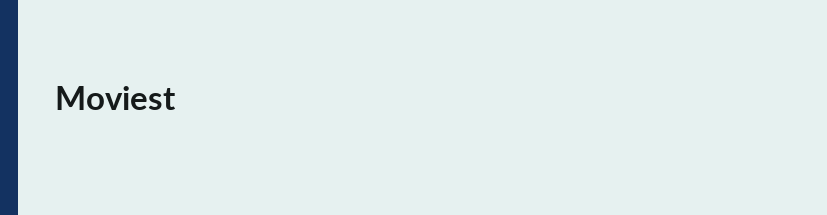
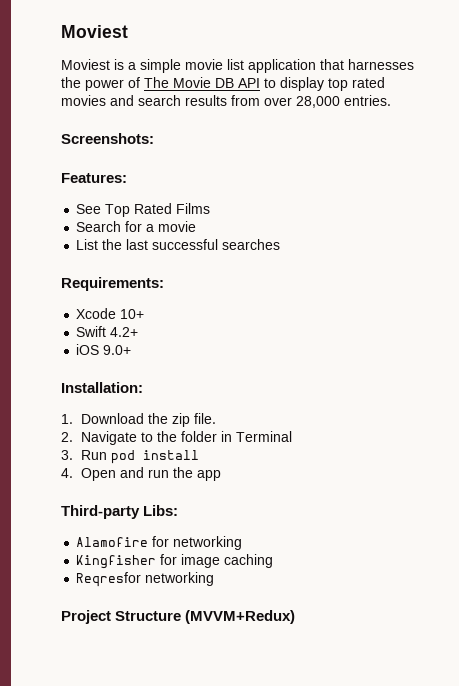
[55,86,176,110] Moviest -> [61,25,128,38] [61,59,414,73] [61,77,385,91] [61,95,391,108] [61,133,154,144] [61,173,127,183] [76,203,211,217] [76,221,197,232] [76,239,281,250] [61,277,164,291] [76,308,145,319] [76,326,139,337] [76,344,132,355] [61,382,143,393] [61,413,217,427] [61,431,293,445] [61,450,200,464] [61,467,222,481] [61,505,179,519] [76,536,243,550] [76,554,274,569] [76,572,215,587] [61,610,296,624] Moviest // Moviest is a simple movie list application that harnesses the power of The Movie DB API to display top rated movies and search results from over 28,000 entries. // Screenshots: // Features: // See Top Rated Films // Search for a movie // List the last successful searches // Requirements: // Xcode 10+ // Swift 4.2+ // iOS 9.0+ // Installation: // 1. Download the zip file. // 2. Navigate to the folder in Terminal // 3. Run pod install // 4. Open and run the app // Third-party Libs: // Alamofire for networking // Kingfisher for image caching // Reqresfor networking // Project Structure (MVVM+Redux)

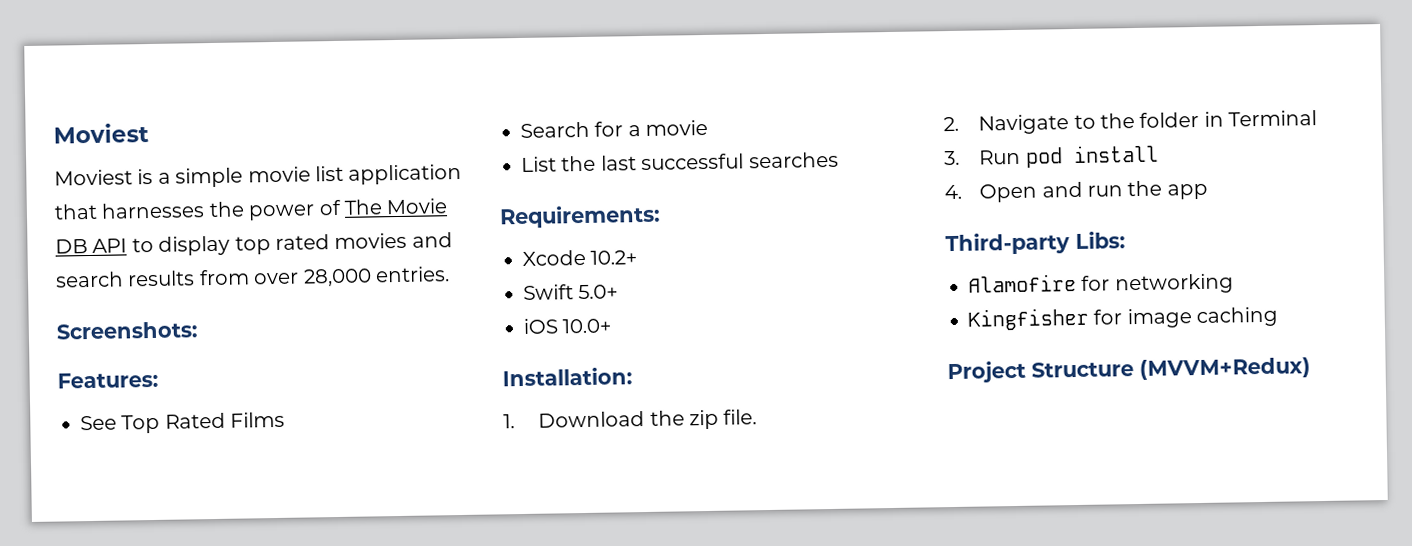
[120,309,145,319] 10+ -> [590,250,639,265] 10.2+
[110,327,139,337] 4.2+ -> [578,284,620,300] 5.0+
[103,345,132,355] 9.0+ -> [562,318,613,334] 10.0+
[76,572,215,587] // Reqresfor networking -> (1279, 317) none

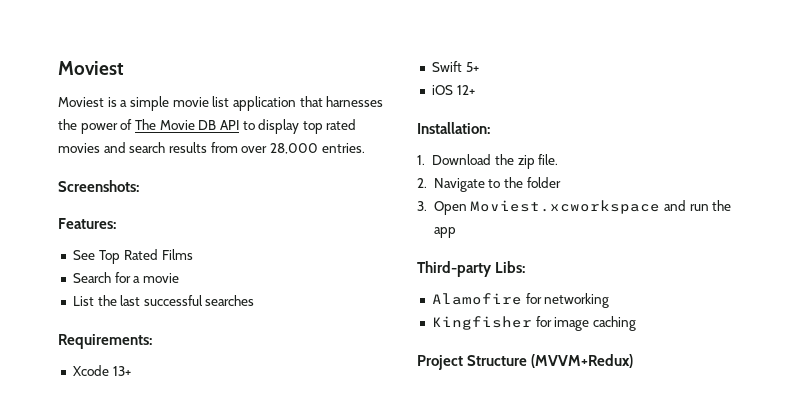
[590,250,639,265] 10.2+ -> [112,366,131,376] 13+
[578,284,620,300] 5.0+ -> [465,62,479,72] 5+
[562,318,613,334] 10.0+ -> [456,85,475,95] 12+
[1203,110,1318,127] [944,144,1159,168] [944,183,1038,203] in Terminal // 3. Run pod install // 4. Open -> [417,200,661,215] // 3. Open Moviest.xcworkspace

